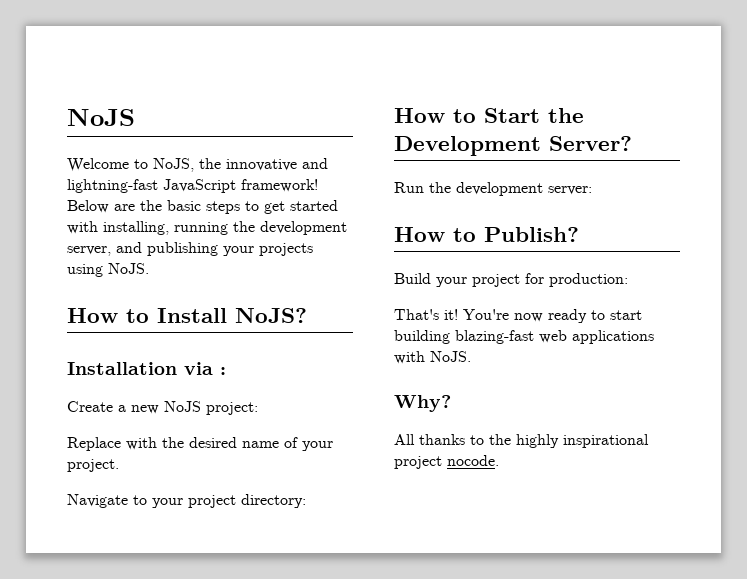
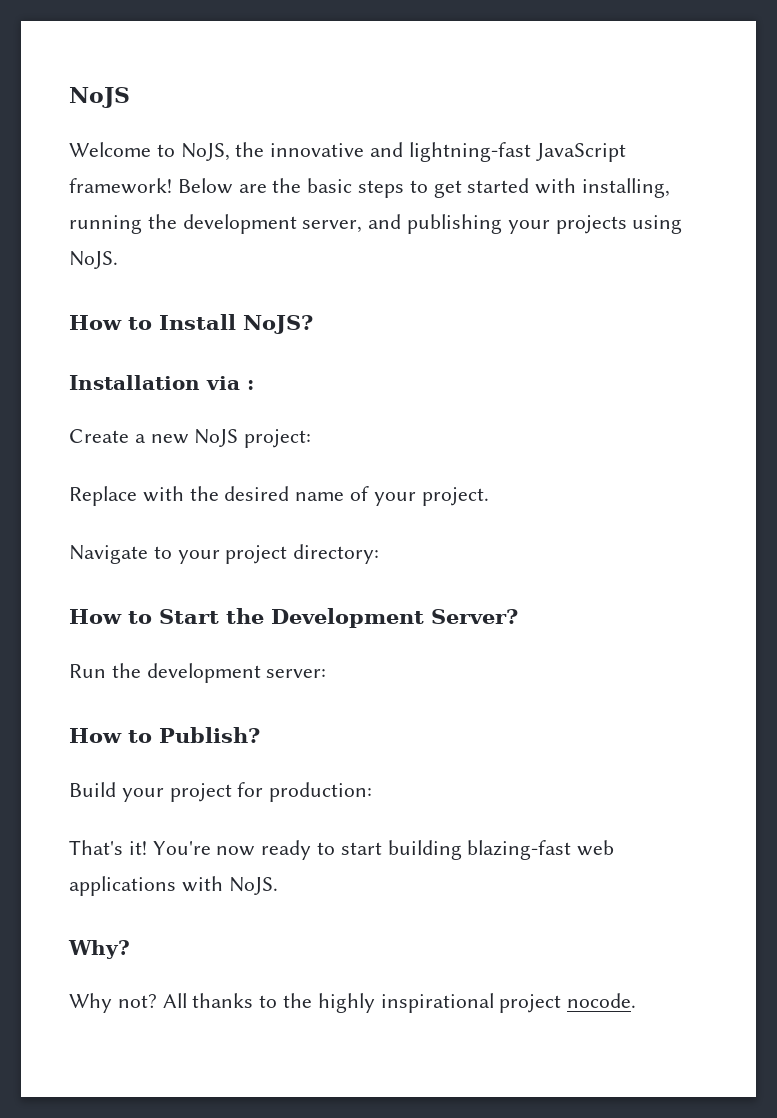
(451, 403) none -> [69,993,157,1013] Why not?

